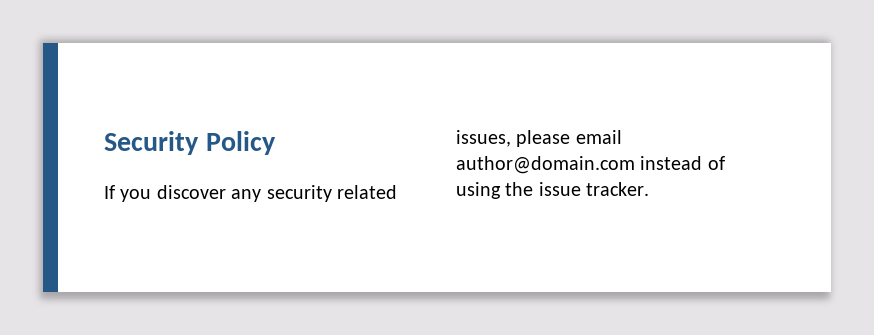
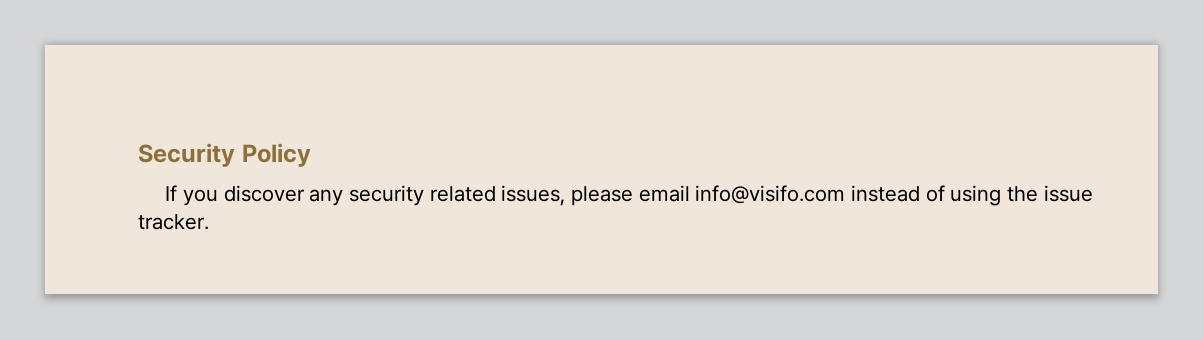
[456,156,635,174] author@domain.com -> [695,185,846,204] info@visifo.com

